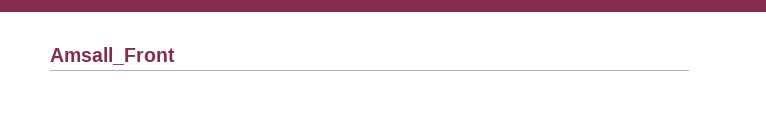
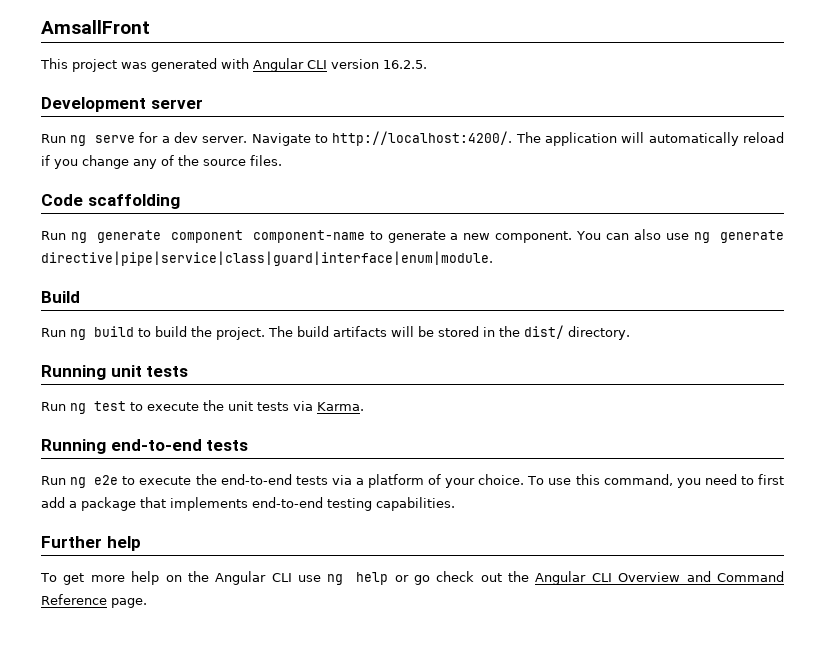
[50,47,175,65] Amsall_Front -> [41,20,150,34] [40,58,427,72] [41,97,203,112] [41,131,785,146] [41,155,282,169] [41,194,180,209] [41,229,784,243] [41,251,493,266] [41,291,80,303] [41,325,630,340] [41,365,189,380] [41,400,364,414] [41,439,249,454] [41,474,785,488] [41,497,455,511] [41,536,141,551] [40,571,785,585] [41,594,147,608] AmsallFront // This project was generated with Angular CLI version 16.2.5. // Development server // Run ng serve for a dev server. Navigate to http://localhost:4200/. The application will automatically reload if you change any of the source files. // Code scaffolding // Run ng generate component component-name to generate a new component. You can also use ng generate directive|pipe|service|class|guard|interface|enum|module. // Build // Run ng build to build the project. The build artifacts will be stored in the dist/ directory. // Running unit tests // Run ng test to execute the unit tests via Karma. // Running end-to-end tests // Run ng e2e to execute the end-to-end tests via a platform of your choice. To use this command, you need to first add a package that implements end-to-end testing capabilities. // Further help // To get more help on the Angular CLI use ng help or go check out the Angular CLI Overview and Command Reference page.

